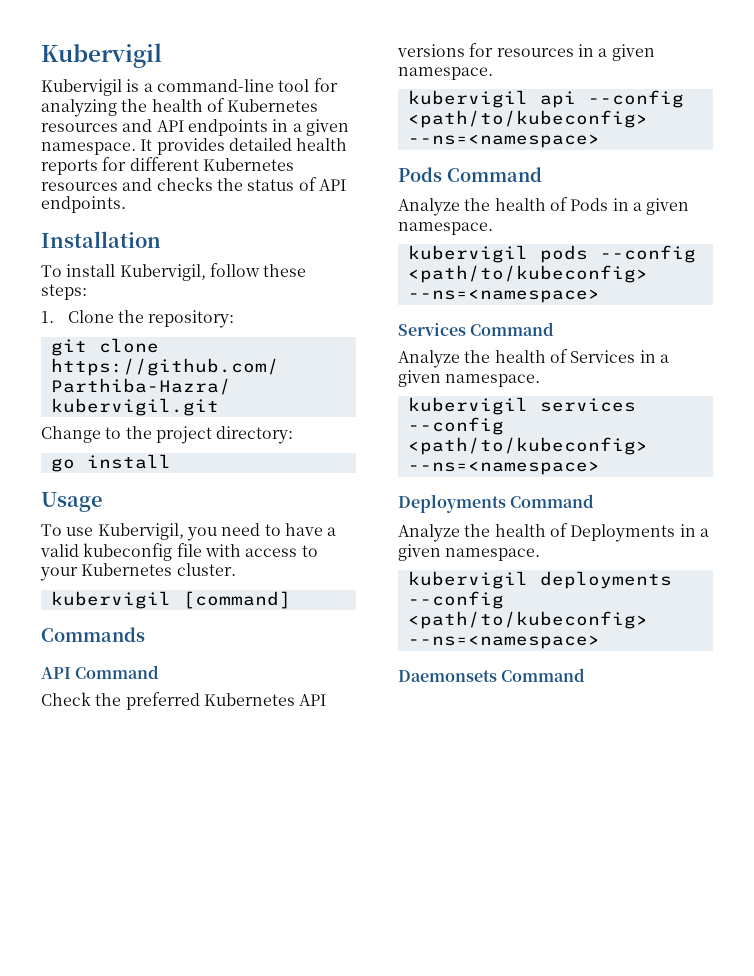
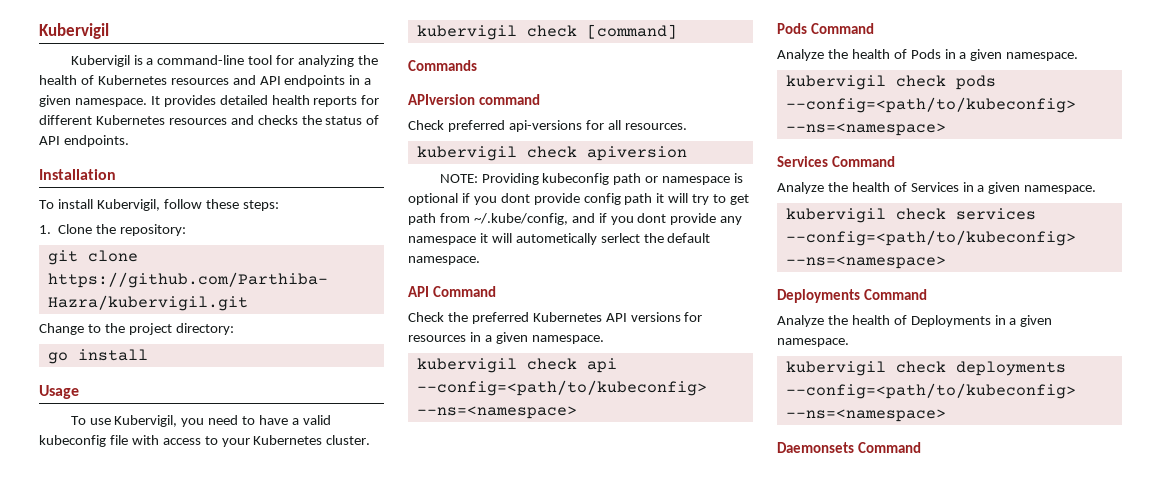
(171, 600) none -> [526,25,577,37] check
(145, 634) none -> [408,94,540,105] [408,120,687,132] [416,146,687,161] [439,173,744,185] [408,193,750,205] [408,213,743,225] [408,233,711,245] [408,256,480,265] // APIversion command // Check preferred api-versions for all resources. // kubervigil check apiversion // NOTE: Providing kubeconfig path or namespace is optional if you dont provide config path it will try to get path from ~/.kube/config, and if you dont provide any namespace it will autometically serlect the default namespace.
[539,90,684,108] [407,110,648,128] api --config <path/to/kubeconfig> -> [526,358,617,373] [416,380,707,396] check api --config=<path/to/kubeconfig>
[539,245,696,263] [407,265,648,283] pods --config <path/to/kubeconfig> -> [895,75,996,90] [785,97,1076,113] check pods --config=<path/to/kubeconfig>
[539,398,636,412] [407,417,504,435] [407,437,648,455] services --config <path/to/kubeconfig> -> [895,208,1036,220] [785,230,1076,246] check services --config=<path/to/kubeconfig>
[539,571,672,589] [407,591,504,609] [407,611,648,629] deployments --config <path/to/kubeconfig> -> [895,361,1066,376] [785,383,1076,399] check deployments --config=<path/to/kubeconfig>

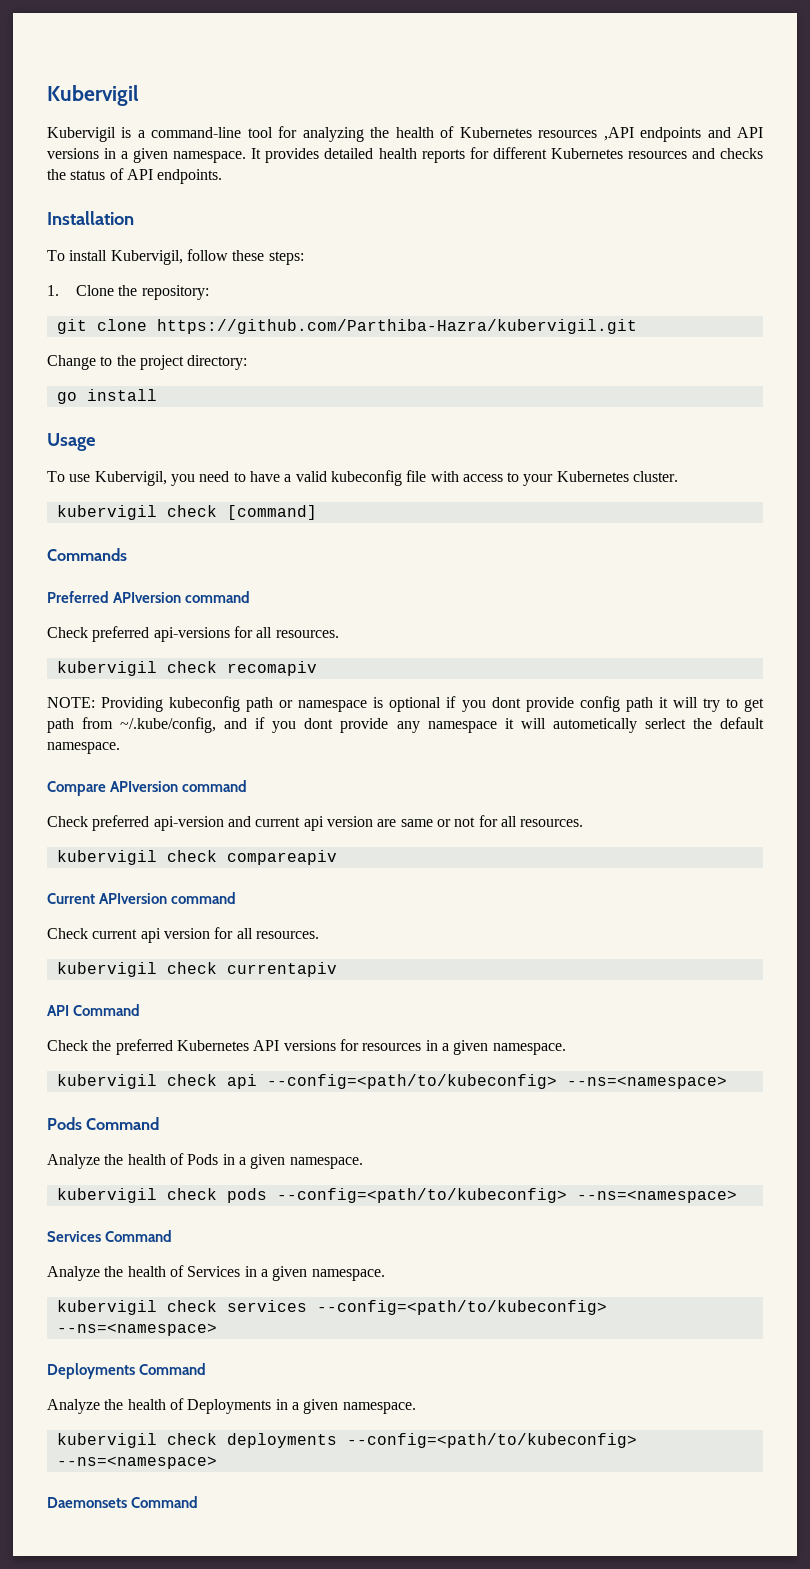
(229, 81) none -> [603,127,702,142] ,API endpoints
[284,75,346,87] endpoints -> [47,148,99,159] versions
(477, 65) none -> [47,591,109,603] Preferred
[586,146,687,161] apiversion -> [226,661,317,676] recomapiv
(480, 260) none -> [47,780,248,796] [47,815,584,831] [56,850,337,865] [47,892,237,904] [47,927,319,943] [56,962,337,977] // Compare APIversion command // Check preferred api-version and current api version are same or not for all resources. // kubervigil check compareapiv // Current APIversion command // Check current api version for all resources. // kubervigil check currentapiv

